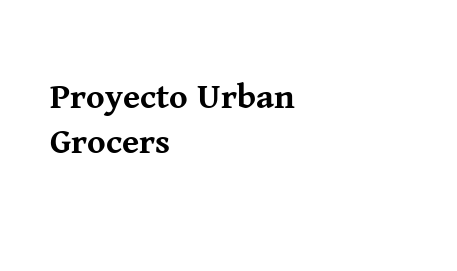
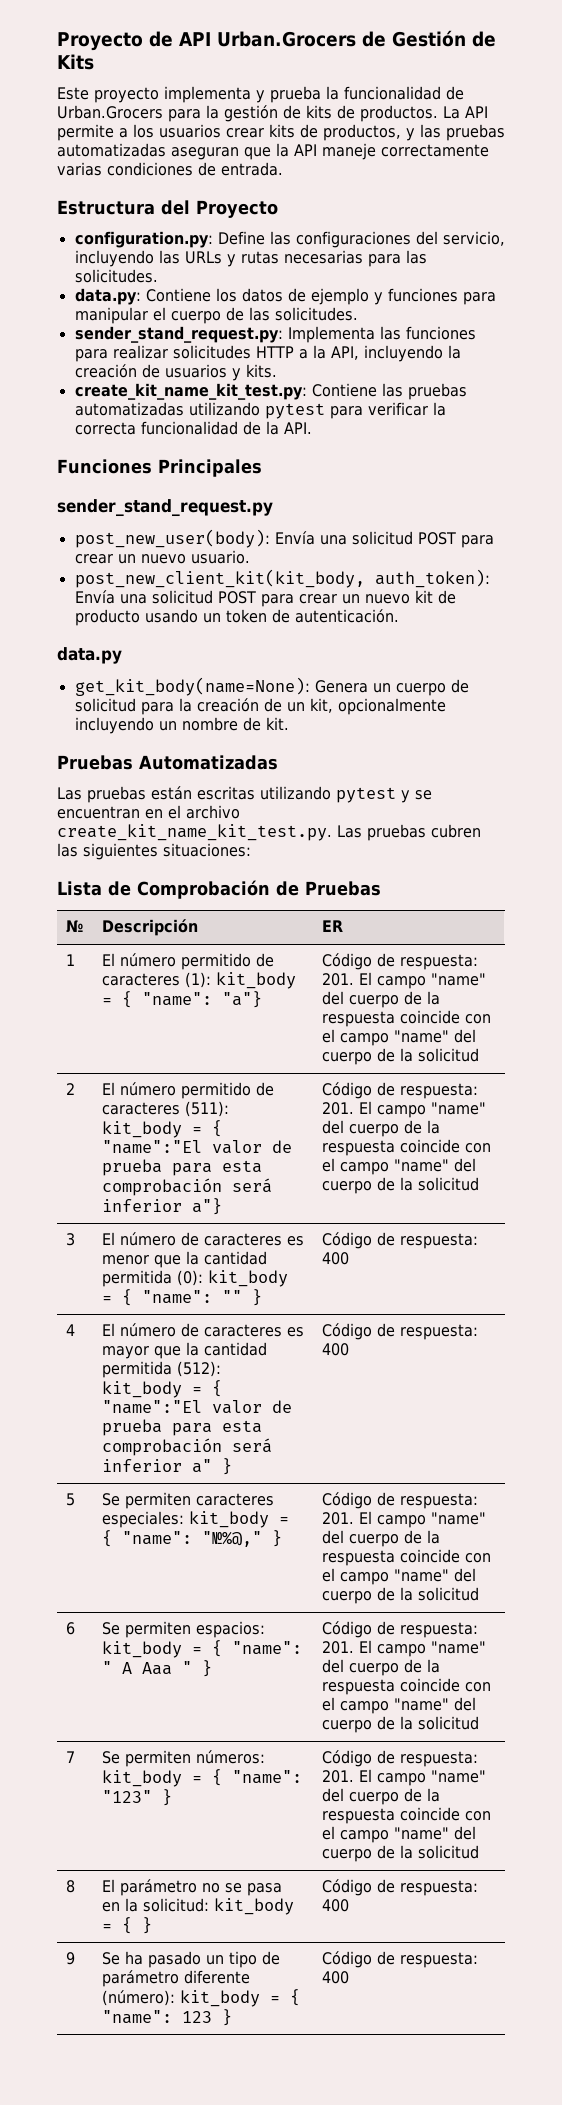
[50,82,296,116] [50,131,170,153] Proyecto Urban Grocers -> [57,30,496,51] [57,54,94,70] [57,86,464,103] [57,105,488,122] [57,124,505,141] [57,143,489,160] [57,162,283,176] [57,200,278,218] [74,231,505,248] [74,250,427,267] [74,269,158,283] [74,288,496,305] [74,307,358,324] [74,326,476,343] [74,345,461,362] [74,364,277,381] [74,383,467,400] [74,402,446,419] [74,421,312,435] [57,459,262,477] [57,499,273,517] [74,529,494,548] [74,550,250,564] [74,569,490,588] [74,590,456,607] [74,609,399,626] [57,647,122,664] [74,677,469,696] [74,698,446,715] [74,717,289,734] [57,755,278,770] [57,786,432,803] [57,805,240,819] [57,824,481,841] [57,843,251,860] [57,880,381,899] [66,920,84,932] [102,919,199,936] [322,920,344,932] [66,954,76,966] [102,953,275,970] [102,972,297,989] [102,991,263,1008] [322,953,479,970] [322,972,487,989] [322,991,441,1008] [322,1010,492,1027] [322,1029,477,1046] [322,1048,480,1065] [66,1083,76,1095] [102,1082,275,1099] [102,1101,230,1117] [102,1120,223,1138] [102,1140,293,1154] [102,1159,263,1176] [102,1178,273,1196] [102,1198,223,1215] [322,1082,479,1099] [322,1101,487,1118] [322,1120,441,1137] [322,1139,492,1156] [322,1158,477,1175] [322,1177,480,1194] [66,1233,76,1246] [102,1232,305,1246] [102,1251,268,1268] [102,1270,289,1287] [102,1289,263,1306] [322,1232,479,1249] [322,1252,350,1265] [66,1324,76,1336] [102,1323,305,1337] [102,1342,268,1359] [102,1361,222,1378] [102,1380,223,1398] [102,1400,293,1414] [102,1419,263,1436] [102,1438,273,1456] [102,1458,233,1475] [322,1323,479,1340] [322,1343,350,1356] [66,1493,76,1506] [102,1492,275,1509] [102,1511,290,1528] [102,1530,283,1547] [322,1492,479,1509] [322,1511,487,1528] [322,1530,441,1547] [322,1549,492,1566] [322,1568,477,1585] [322,1587,480,1604] [66,1622,76,1635] [102,1621,266,1638] [102,1640,303,1658] [102,1660,213,1677] [322,1621,479,1638] [322,1640,487,1657] [322,1659,441,1676] [322,1678,492,1695] [322,1697,477,1714] [322,1716,480,1733] [66,1751,76,1763] [102,1750,266,1767] [102,1769,303,1787] [102,1789,173,1806] [322,1750,479,1767] [322,1769,487,1786] [322,1788,441,1805] [322,1807,492,1824] [322,1826,477,1843] [322,1845,480,1862] [66,1880,76,1893] [102,1879,283,1896] [102,1898,295,1915] [102,1917,153,1934] [322,1879,479,1896] [322,1899,350,1912] [66,1952,76,1965] [102,1951,281,1968] [102,1970,251,1987] [102,1989,301,2007] [102,2009,233,2026] [322,1951,479,1968] [322,1971,350,1984] Proyecto de API Urban.Grocers de Gestión de Kits // Este proyecto implementa y prueba la funcionalidad de Urban.Grocers para la gestión de kits de productos. La API permite a los usuarios crear kits de productos, y las pruebas automatizadas aseguran que la API maneje correctamente varias condiciones de entrada. // Estructura del Proyecto // configuration.py: Define las configuraciones del servicio, incluyendo las URLs y rutas necesarias para las solicitudes. // data.py: Contiene los datos de ejemplo y funciones para manipular el cuerpo de las solicitudes. // sender_stand_request.py: Implementa las funciones para realizar solicitudes HTTP a la API, incluyendo la creación de usuarios y kits. // create_kit_name_kit_test.py: Contiene las pruebas automatizadas utilizando pytest para verificar la correcta funcionalidad de la API. // Funciones Principales // sender_stand_request.py // post_new_user(body): Envía una solicitud POST para crear un nuevo usuario. // post_new_client_kit(kit_body, auth_token): Envía una solicitud POST para crear un nuevo kit de producto usando un token de autenticación. // data.py // get_kit_body(name=None): Genera un cuerpo de solicitud para la creación de un kit, opcionalmente incluyendo un nombre de kit. // Pruebas Automatizadas // Las pruebas están escritas utilizando pytest y se encuentran en el archivo create_kit_name_kit_test.py. Las pruebas cubren las siguientes situaciones: // Lista de Comprobación de Pruebas // № | Descripción | ER // 1 | El número permitido de caracteres (1): kit_body = { "name": "a"} | Código de respuesta: 201. El campo "name" del cuerpo de la respuesta coincide con el campo "name" del cuerpo de la solicitud // 2 | El número permitido de caracteres (511): kit_body = { "name":"El valor de prueba para esta comprobación será inferior a"} | Código de respuesta: 201. El campo "name" del cuerpo de la respuesta coincide con el campo "name" del cuerpo de la solicitud // 3 | El número de caracteres es menor que la cantidad permitida (0): kit_body = { "name": "" } | Código de respuesta: 400 // 4 | El número de caracteres es mayor que la cantidad permitida (512): kit_body = { "name":"El valor de prueba para esta comprobación será inferior a" } | Código de respuesta: 400 // 5 | Se permiten caracteres especiales: kit_body = { "name": "№%@," } | Código de respuesta: 201. El campo "name" del cuerpo de la respuesta coincide con el campo "name" del cuerpo de la solicitud // 6 | Se permiten espacios: kit_body = { "name": " A Aaa " } | Código de respuesta: 201. El campo "name" del cuerpo de la respuesta coincide con el campo "name" del cuerpo de la solicitud // 7 | Se permiten números: kit_body = { "name": "123" } | Código de respuesta: 201. El campo "name" del cuerpo de la respuesta coincide con el campo "name" del cuerpo de la solicitud // 8 | El parámetro no se pasa en la solicitud: kit_body = { } | Código de respuesta: 400 // 9 | Se ha pasado un tipo de parámetro diferente (número): kit_body = { "name": 123 } | Código de respuesta: 400

